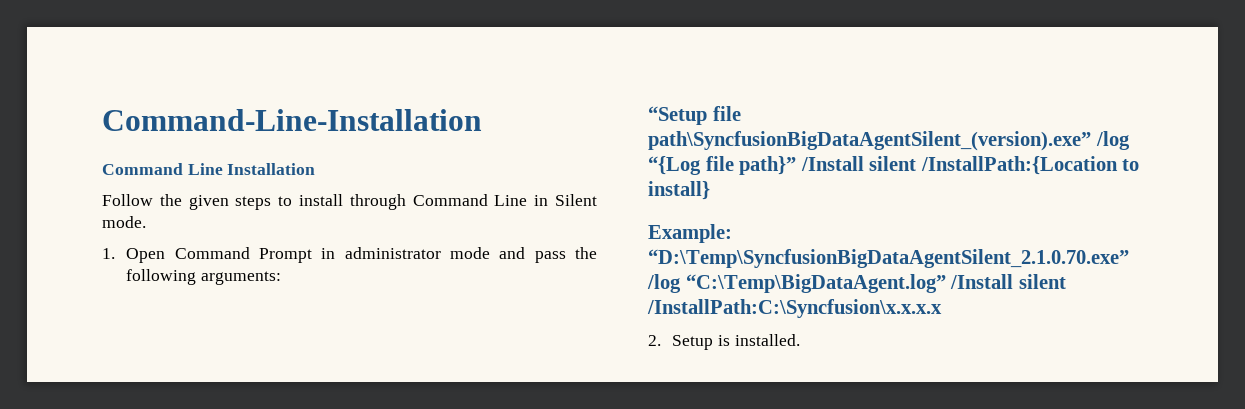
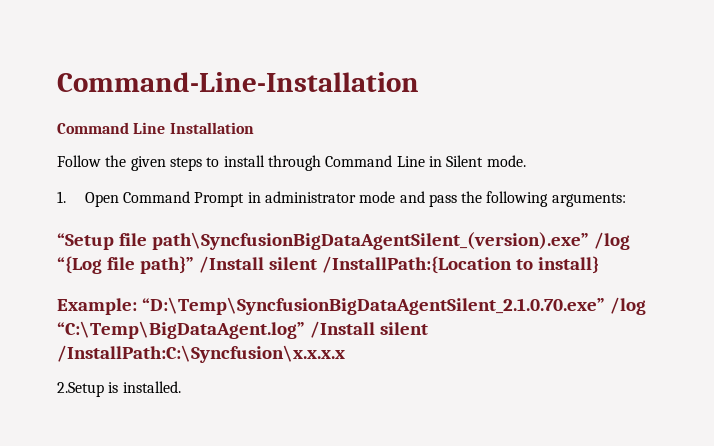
[648,335,714,350] 2. Setup -> [57,382,104,397] 2.Setup

